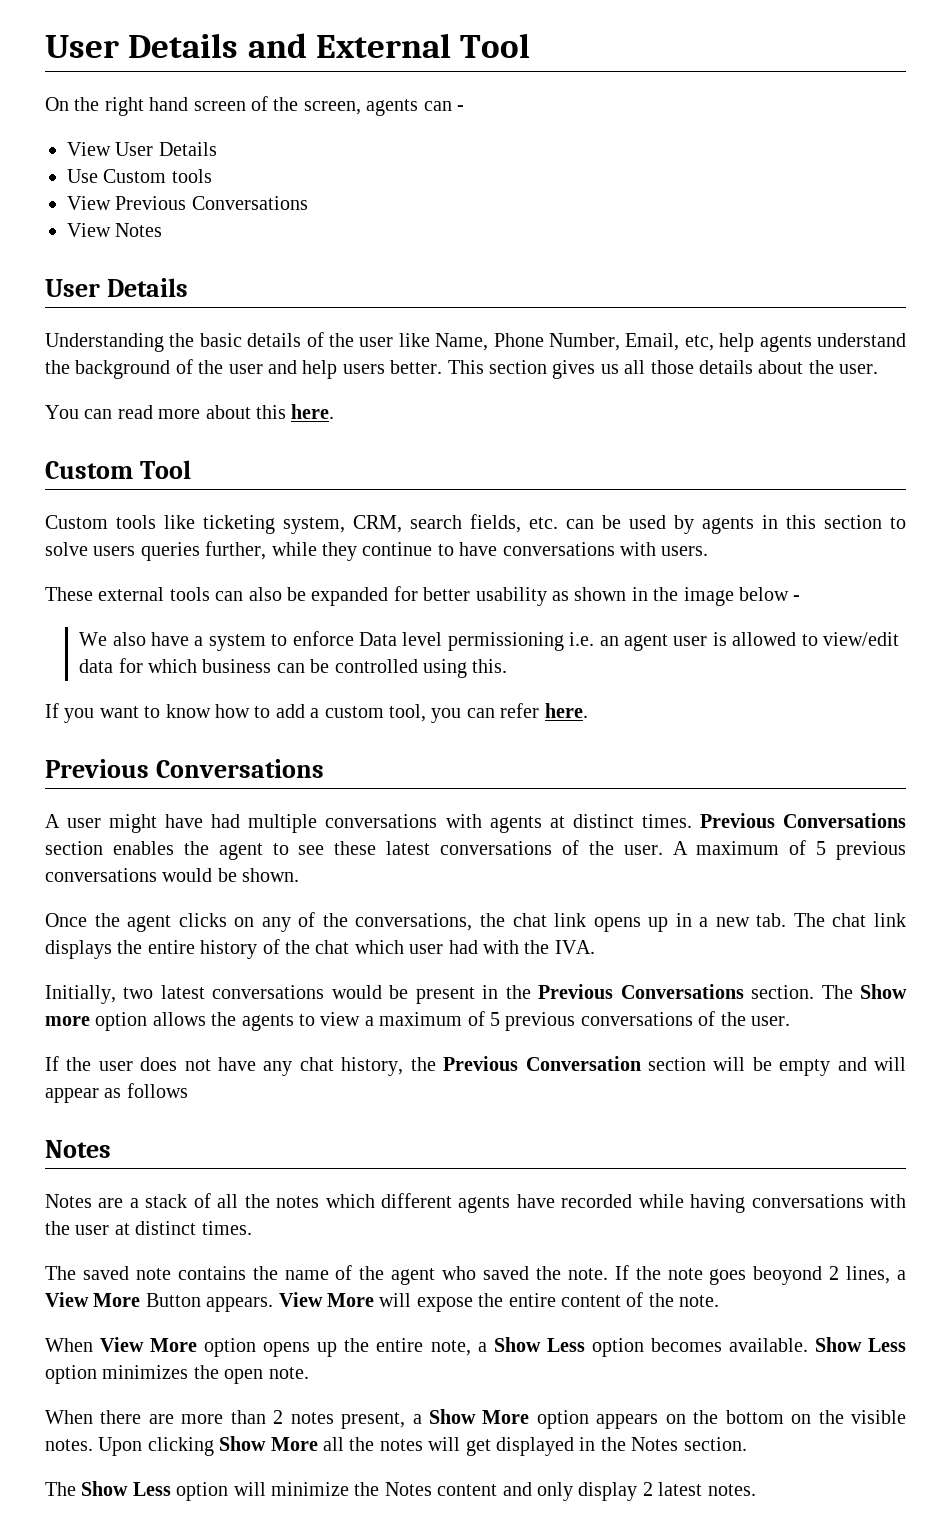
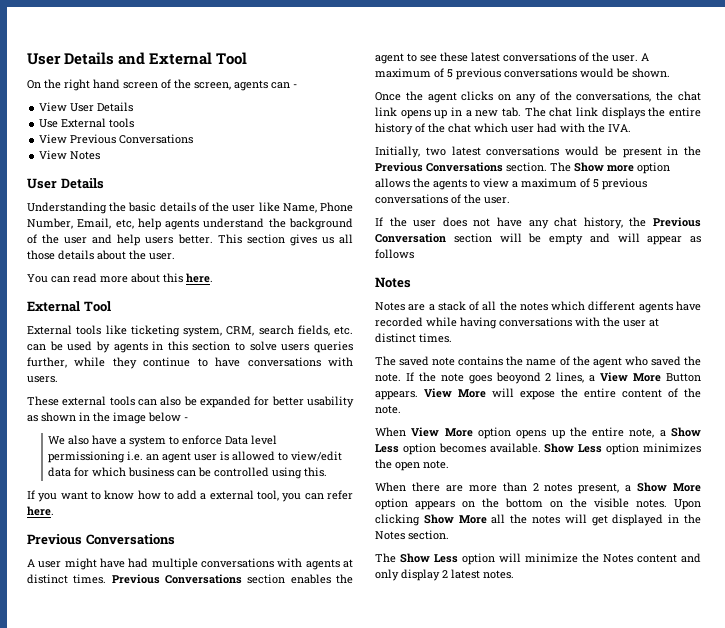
[103,169,167,183] Custom -> [61,118,107,128] External
[45,460,191,479] [45,515,108,529] Custom Tool // Custom -> [27,301,111,312] [27,325,72,335] External Tool // External
[324,706,384,718] custom -> [209,490,254,500] external

